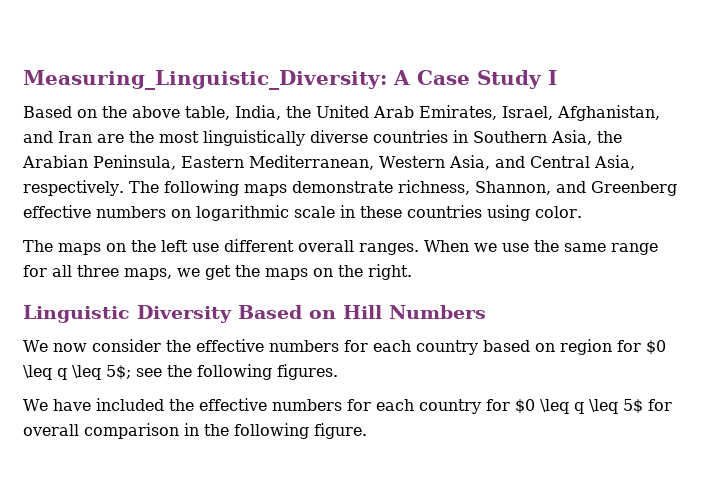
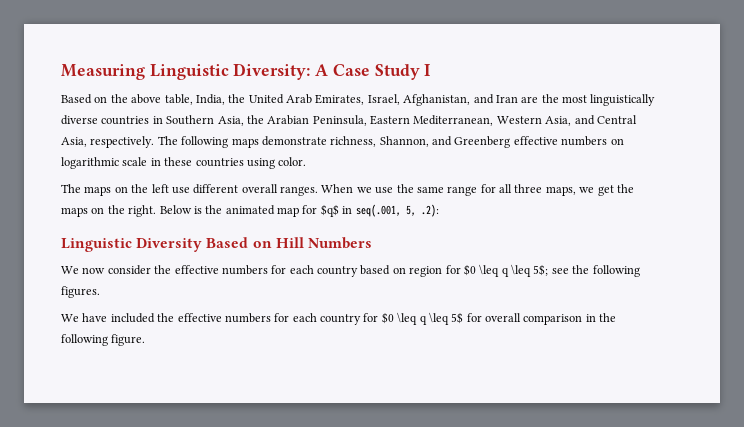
[23,70,387,90] Measuring_Linguistic_Diversity: -> [61,63,311,80] Measuring Linguistic Diversity:
(412, 272) none -> [159,204,439,217] Below is the animated map for $q$ in seq(.001, 5, .2):

